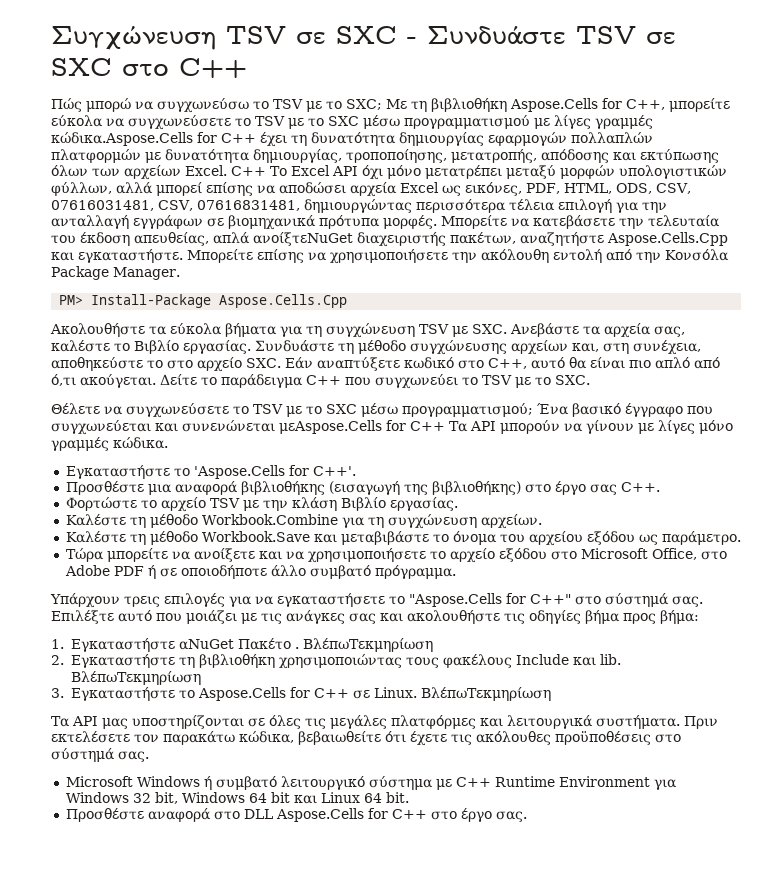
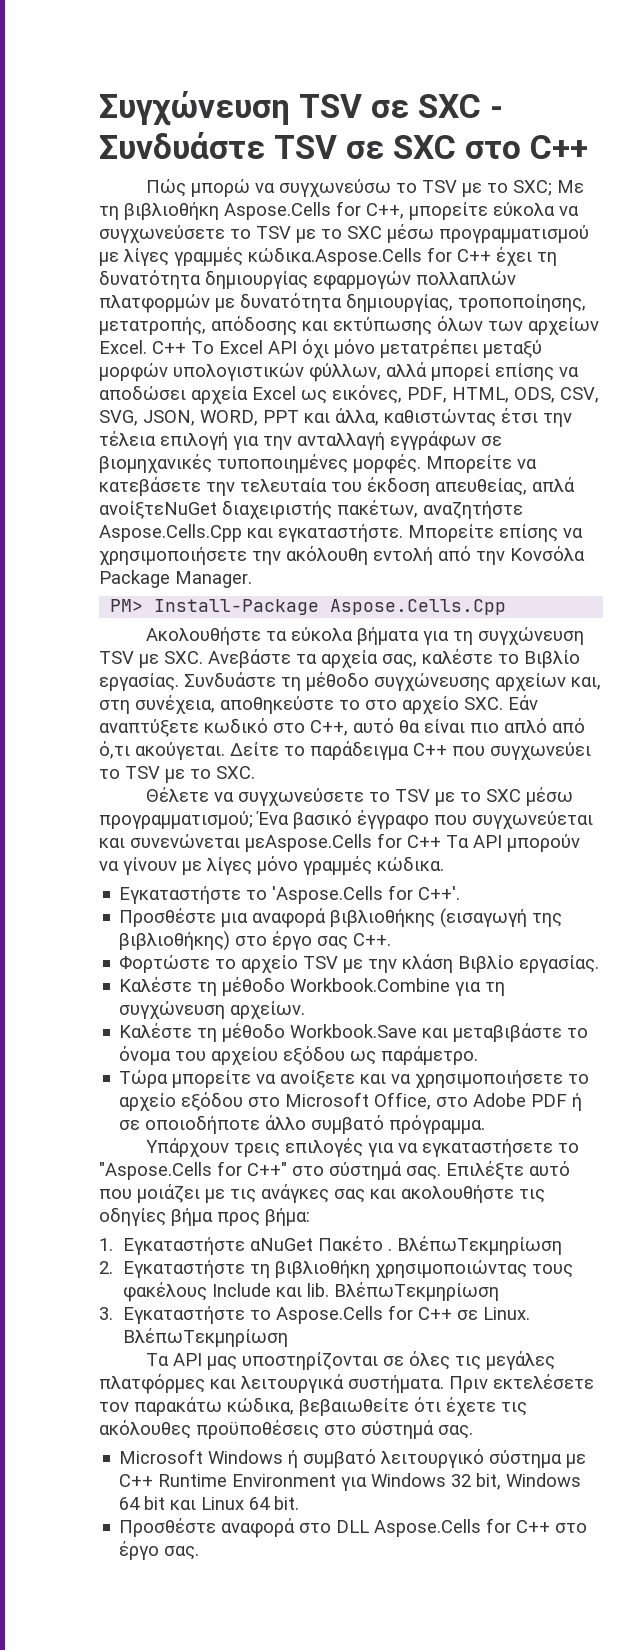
[51,199,506,213] 07616031481, CSV, 07616831481, δημιουργώντας περισσότερα -> [99,408,572,427] SVG, JSON, WORD, PPT και άλλα, καθιστώντας έτσι την
[228,215,380,230] βιομηχανικά πρότυπα -> [99,454,348,473] βιομηχανικές τυποποιημένες

